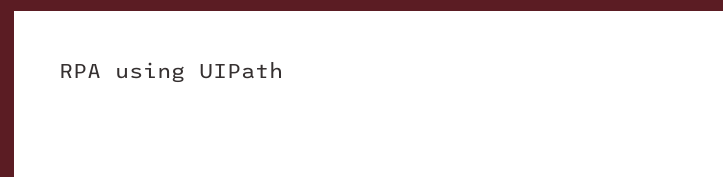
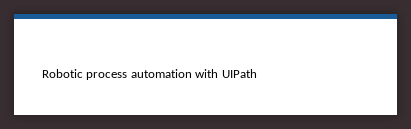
[59,62,185,83] RPA using -> [42,69,219,80] Robotic process automation with

